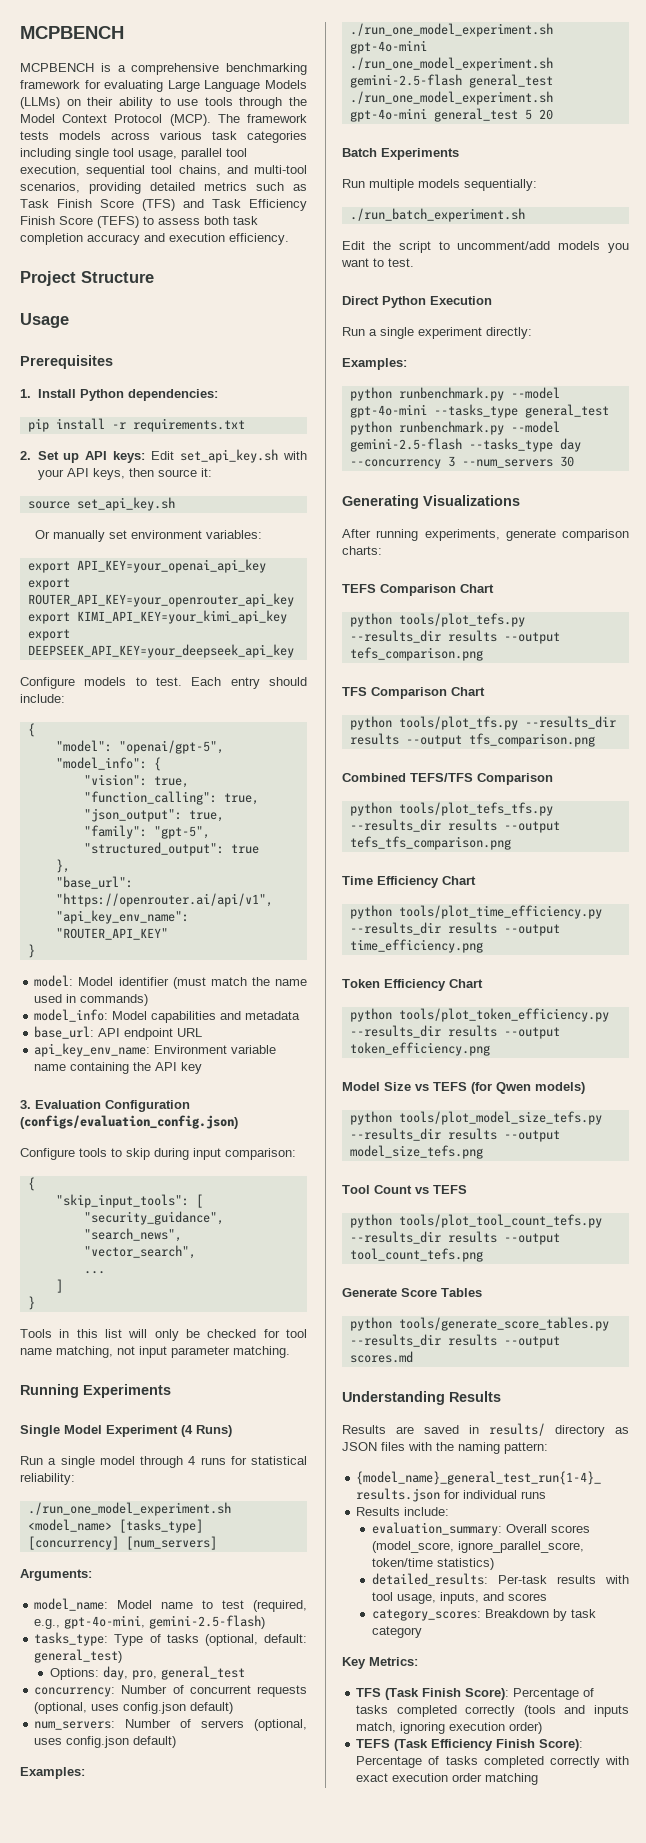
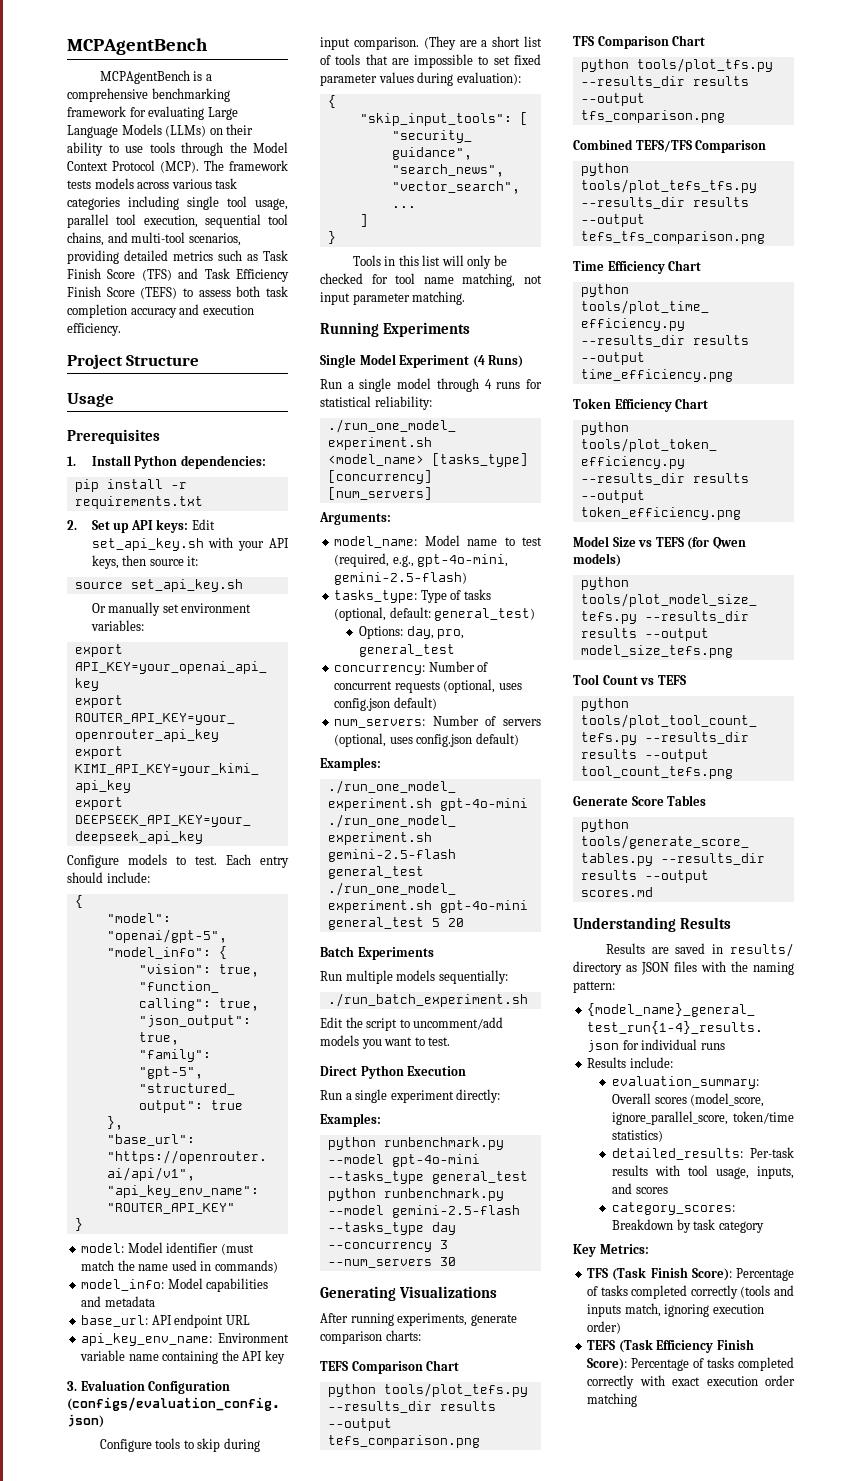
[20,26,124,39] [20,63,94,72] MCPBENCH // MCPBENCH -> [67,38,208,55] [99,70,190,84] MCPAgentBench // MCPAgentBench
[225,1148,296,1160] comparison: -> [353,36,542,50] [320,54,541,68] [320,72,521,86] comparison. (They are a short list of tools that are impossible to set fixed parameter values during evaluation):

